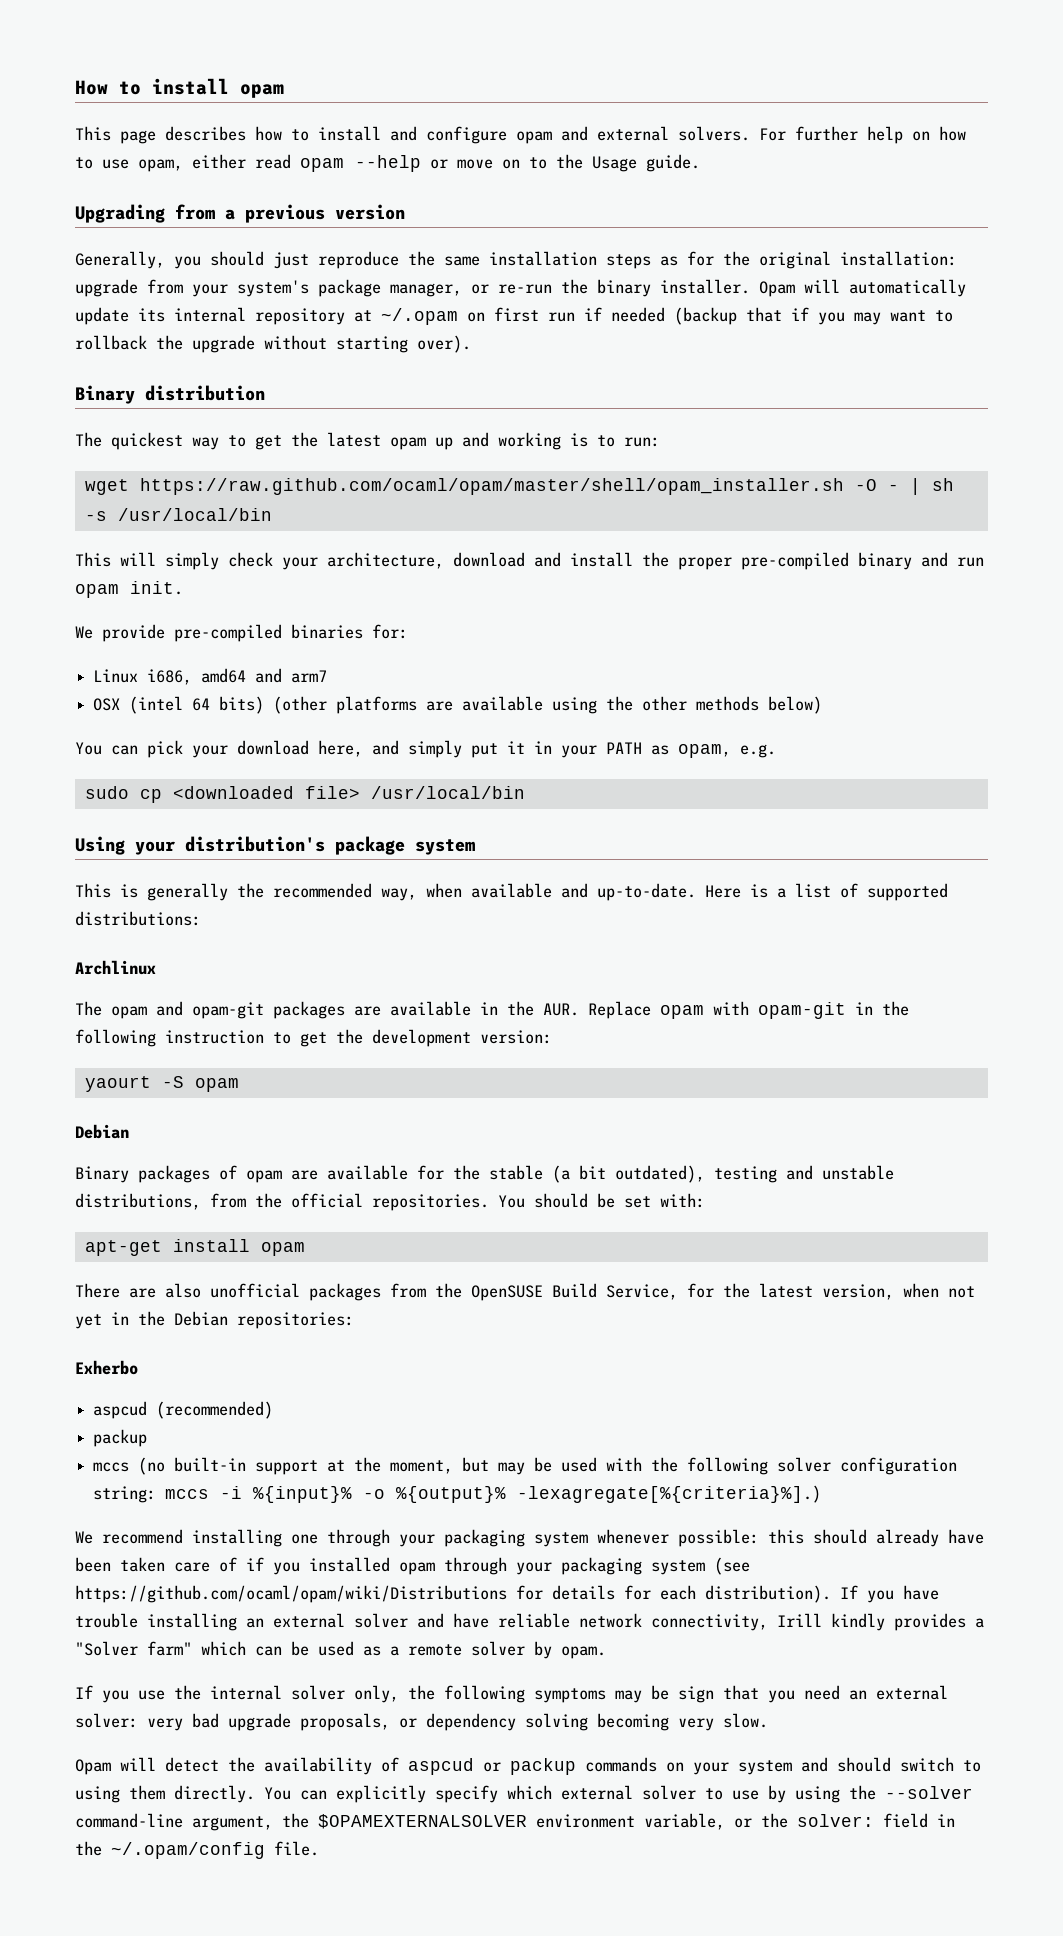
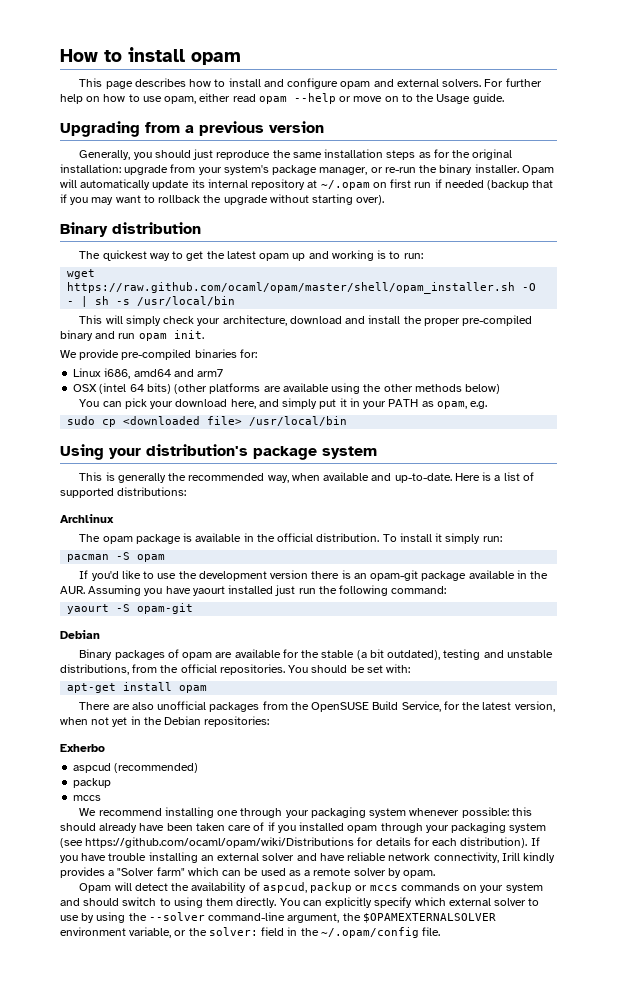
[156,1001,909,1019] [75,1029,552,1047] and opam-git packages are available in the AUR. Replace opam with opam-git in the following instruction to get the development version: -> [135,533,502,544] [67,552,166,562] [79,570,549,581] [60,585,447,596] package is available in the official distribution. To install it simply run: // pacman -S opam // If you'd like to use the development version there is an opam-git package available in the AUR. Assuming you have yaourt installed just run the following command:
[194,1078,239,1092] opam -> [137,603,194,614] opam-git
[138,1457,958,1475] [93,1485,822,1503] (no built-in support at the moment, but may be used with the following solver configuration string: mccs -i %{input}% -o %{output}% -lexagregate[%{criteria}%].) -> (102, 798) none
[75,1685,948,1703] [75,1713,768,1731] // If you use the internal solver only, the following symptoms may be sign that you need an external solver: very bad upgrade proposals, or dependency solving becoming very slow. -> (436, 874) none
[408,1758,576,1775] aspcud or packup -> [262,882,398,893] aspcud, packup or mccs

